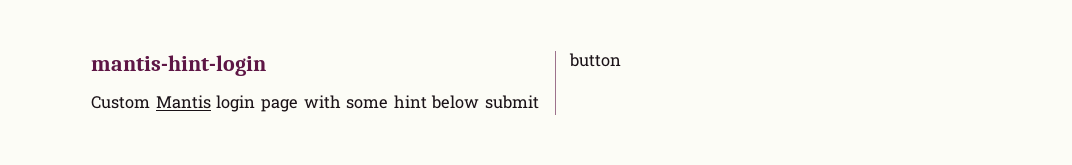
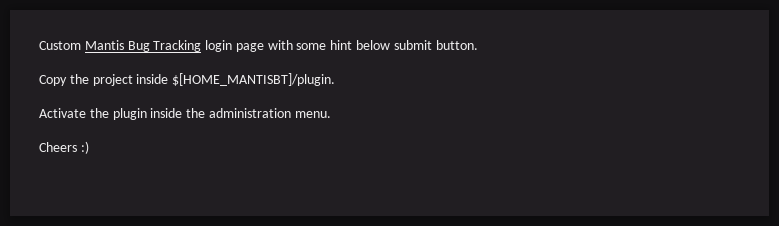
[91,55,266,76] mantis-hint-login // -> (39, 45) none
(211, 102) none -> [127,40,202,52] Bug Tracking
[569,53,621,67] button -> [435,40,478,50] [39,73,336,86] [39,108,331,120] [39,141,89,154] button. // Copy the project inside $[HOME_MANTISBT]/plugin. // Activate the plugin inside the administration menu. // Cheers :)

